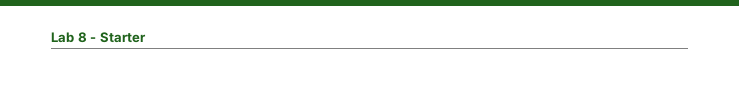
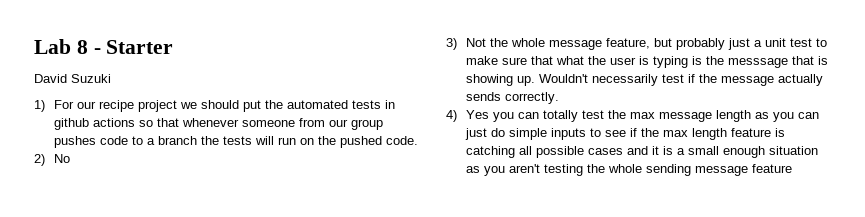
(146, 37) none -> [34,74,111,83] [34,100,396,112] [54,118,384,130] [54,136,419,148] [34,154,71,166] [446,38,828,50] [466,56,829,68] [466,74,824,86] [466,92,560,104] [446,110,820,122] [465,128,786,140] [466,146,819,158] [466,164,793,176] // David Suzuki // 1) For our recipe project we should put the automated tests in github actions so that whenever someone from our group pushes code to a branch the tests will run on the pushed code. // 2) No // 3) Not the whole message feature, but probably just a unit test to make sure that what the user is typing is the messsage that is showing up. Wouldn't necessarily test if the message actually sends correctly. // 4) Yes you can totally test the max message length as you can just do simple inputs to see if the max length feature is catching all possible cases and it is a small enough situation as you aren't testing the whole sending message feature

